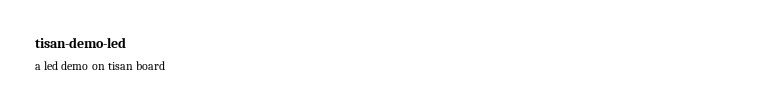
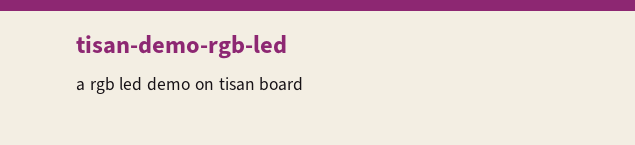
[35,37,126,48] tisan-demo-led -> [76,35,287,59] tisan-demo-rgb-led
(41, 67) none -> [89,77,115,94] rgb

